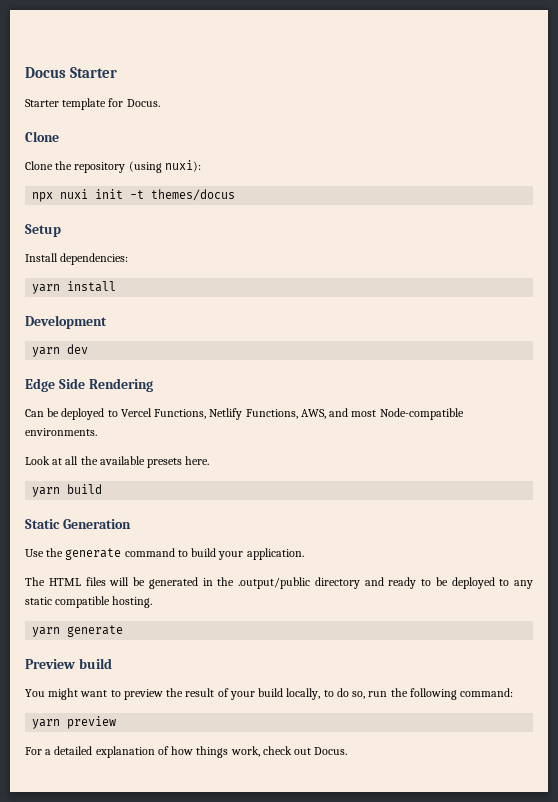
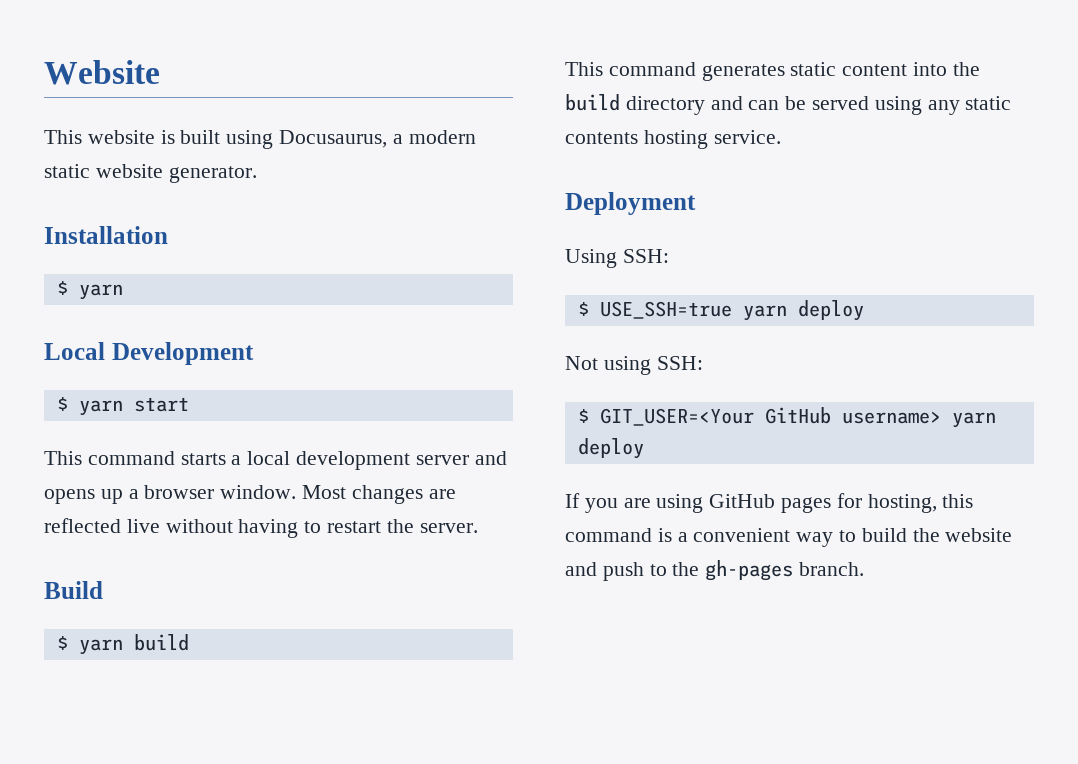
[25,67,118,78] [25,98,160,110] [25,131,59,142] [25,160,201,173] [32,189,236,202] [25,224,61,237] [25,253,129,265] [32,281,117,294] [25,315,107,329] [32,344,89,357] [25,378,153,392] [25,408,464,420] [25,428,97,436] [25,456,210,468] [32,484,103,497] [25,519,131,529] [25,548,304,560] [25,577,533,589] [25,596,153,608] [32,625,124,637] [25,658,112,669] [25,688,514,700] [32,716,117,729] [25,746,348,758] Docus Starter // Starter template for Docus. // Clone // Clone the repository (using nuxi): // npx nuxi init -t themes/docus // Setup // Install dependencies: // yarn install // Development // yarn dev // Edge Side Rendering // Can be deployed to Vercel Functions, Netlify Functions, AWS, and most Node-compatible environments. // Look at all the available presets here. // yarn build // Static Generation // Use the generate command to build your application. // The HTML files will be generated in the .output/public directory and ready to be deployed to any static compatible hosting. // yarn generate // Preview build // You might want to preview the result of your build locally, to do so, run the following command: // yarn preview // For a detailed explanation of how things work, check out Docus. -> [44,60,160,85] [44,130,476,149] [44,164,257,183] [44,226,168,244] [56,281,123,300] [44,342,254,365] [56,397,189,416] [44,451,507,470] [44,485,456,504] [44,518,478,538] [44,581,103,599] [56,634,189,655] [565,62,980,81] [565,94,1012,115] [565,130,781,149] [565,192,696,215] [565,249,669,268] [577,300,864,321] [565,356,703,375] [577,407,996,428] [577,438,644,459] [565,493,974,513] [565,528,1013,547] [565,560,865,581] Website // This website is built using Docusaurus, a modern static website generator. // Installation // $ yarn // Local Development // $ yarn start // This command starts a local development server and opens up a browser window. Most changes are reflected live without having to restart the server. // Build // $ yarn build // This command generates static content into the build directory and can be served using any static contents hosting service. // Deployment // Using SSH: // $ USE_SSH=true yarn deploy // Not using SSH: // $ GIT_USER=<Your GitHub username> yarn deploy // If you are using GitHub pages for hosting, this command is a convenient way to build the website and push to the gh-pages branch.

